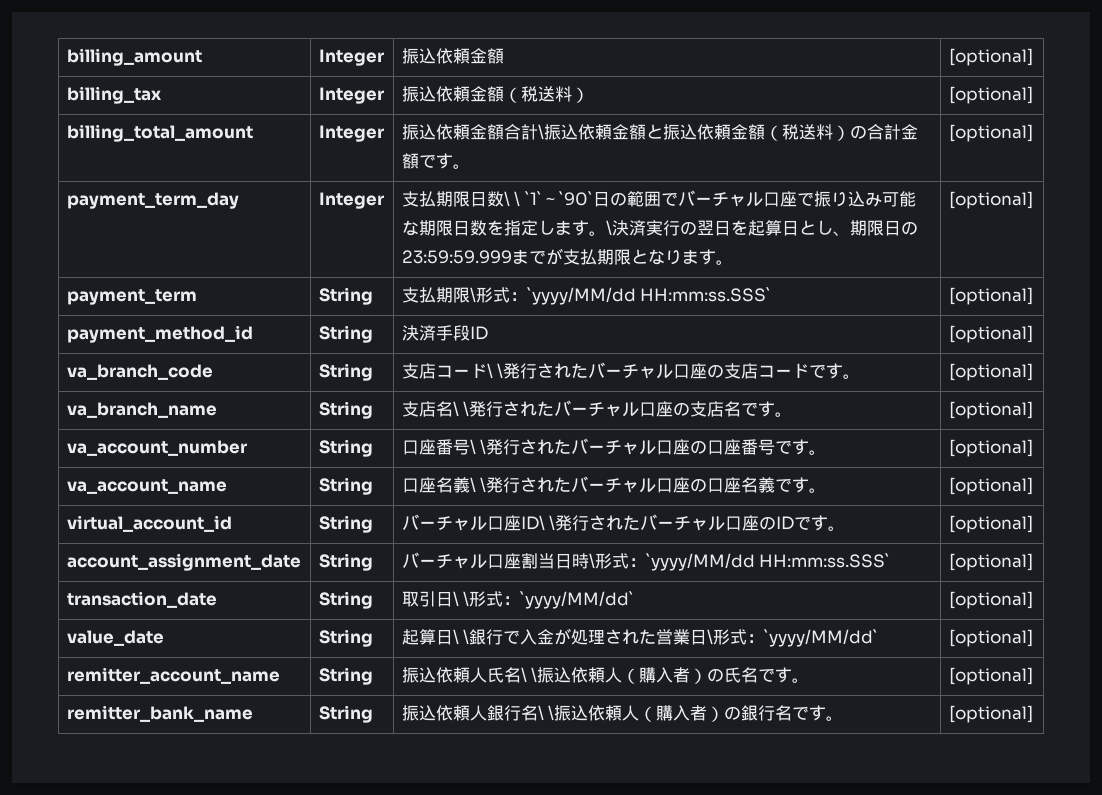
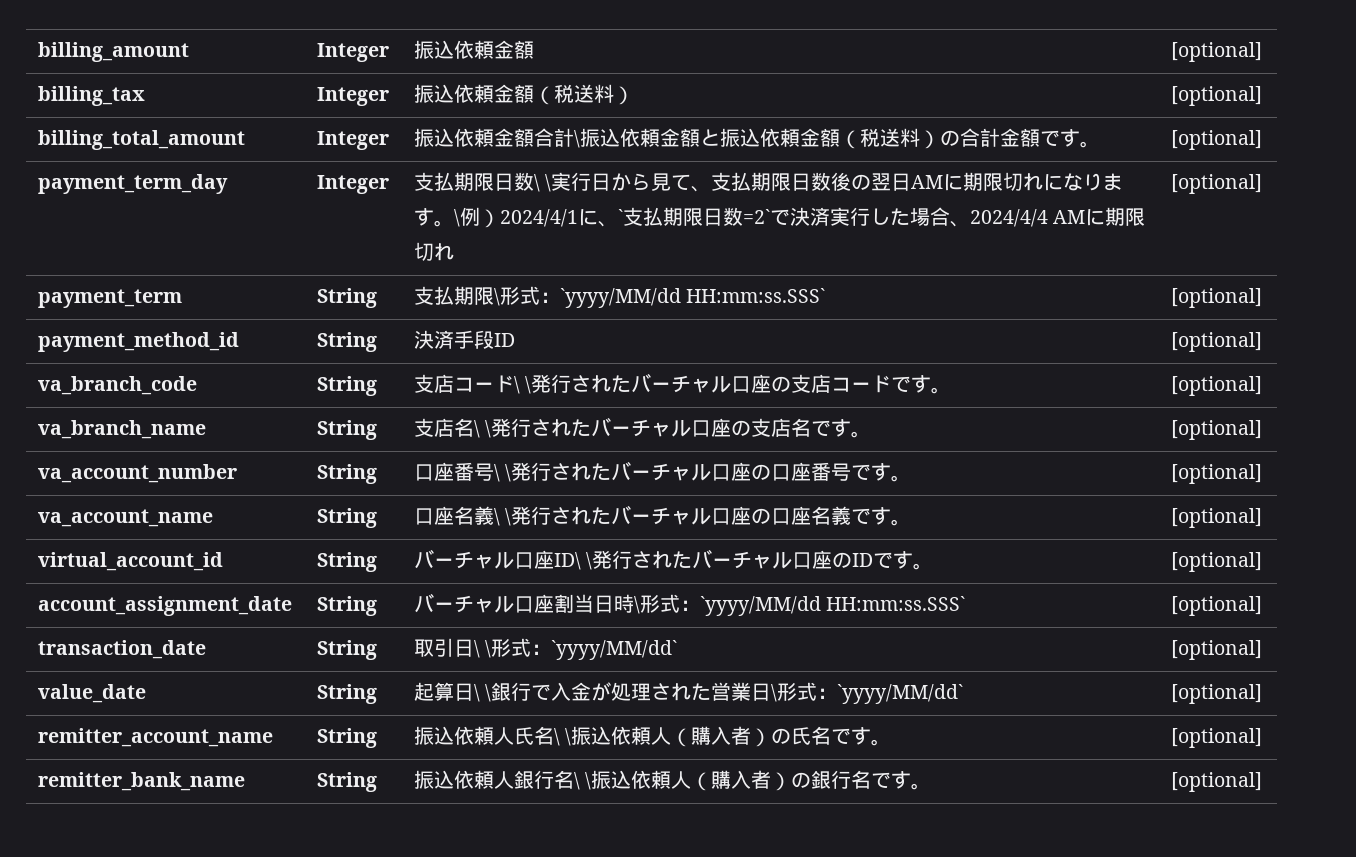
[524,190,916,207] [401,220,918,236] [401,248,733,265] `1`～`90`日の範囲でバーチャル口座で振り込み可能な期限日数を指定します。\決済実行の翌日を起算日とし、期限日の23:59:59.999までが支払期限となります。 -> [551,172,1124,192] [414,207,1146,228] [414,242,455,261] 実行日から見て、支払期限日数後の翌日AMに期限切れになります。\例）2024/4/1に、`支払期限日数=2`で決済実行した場合、2024/4/4 AMに期限切れ

